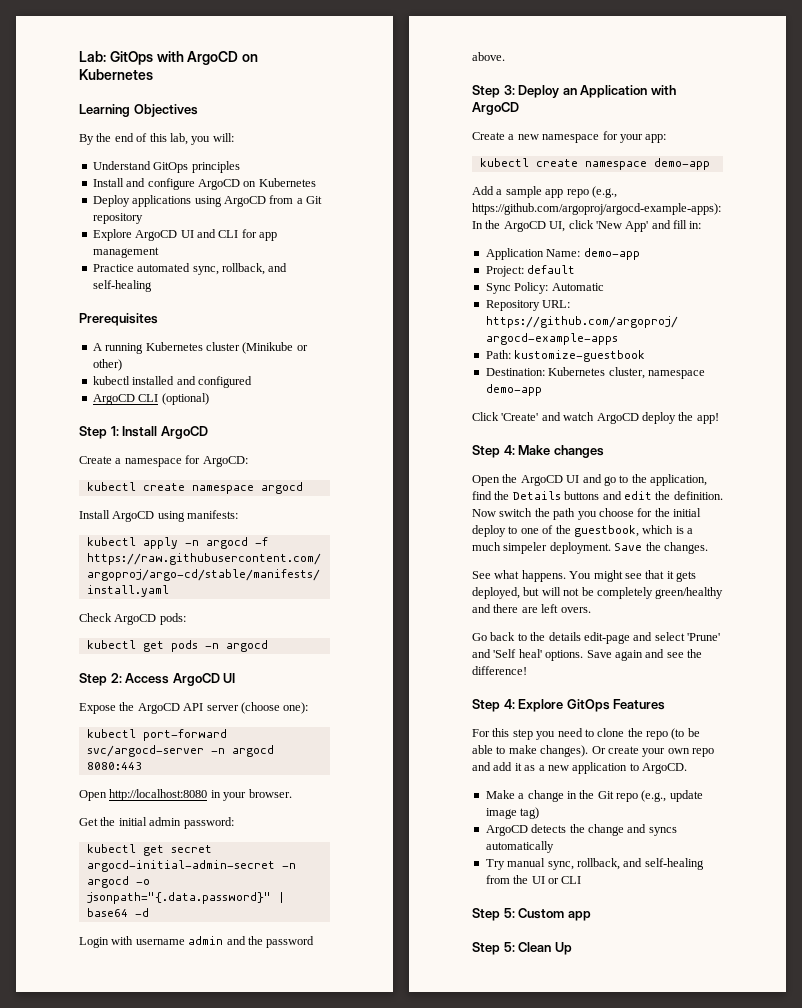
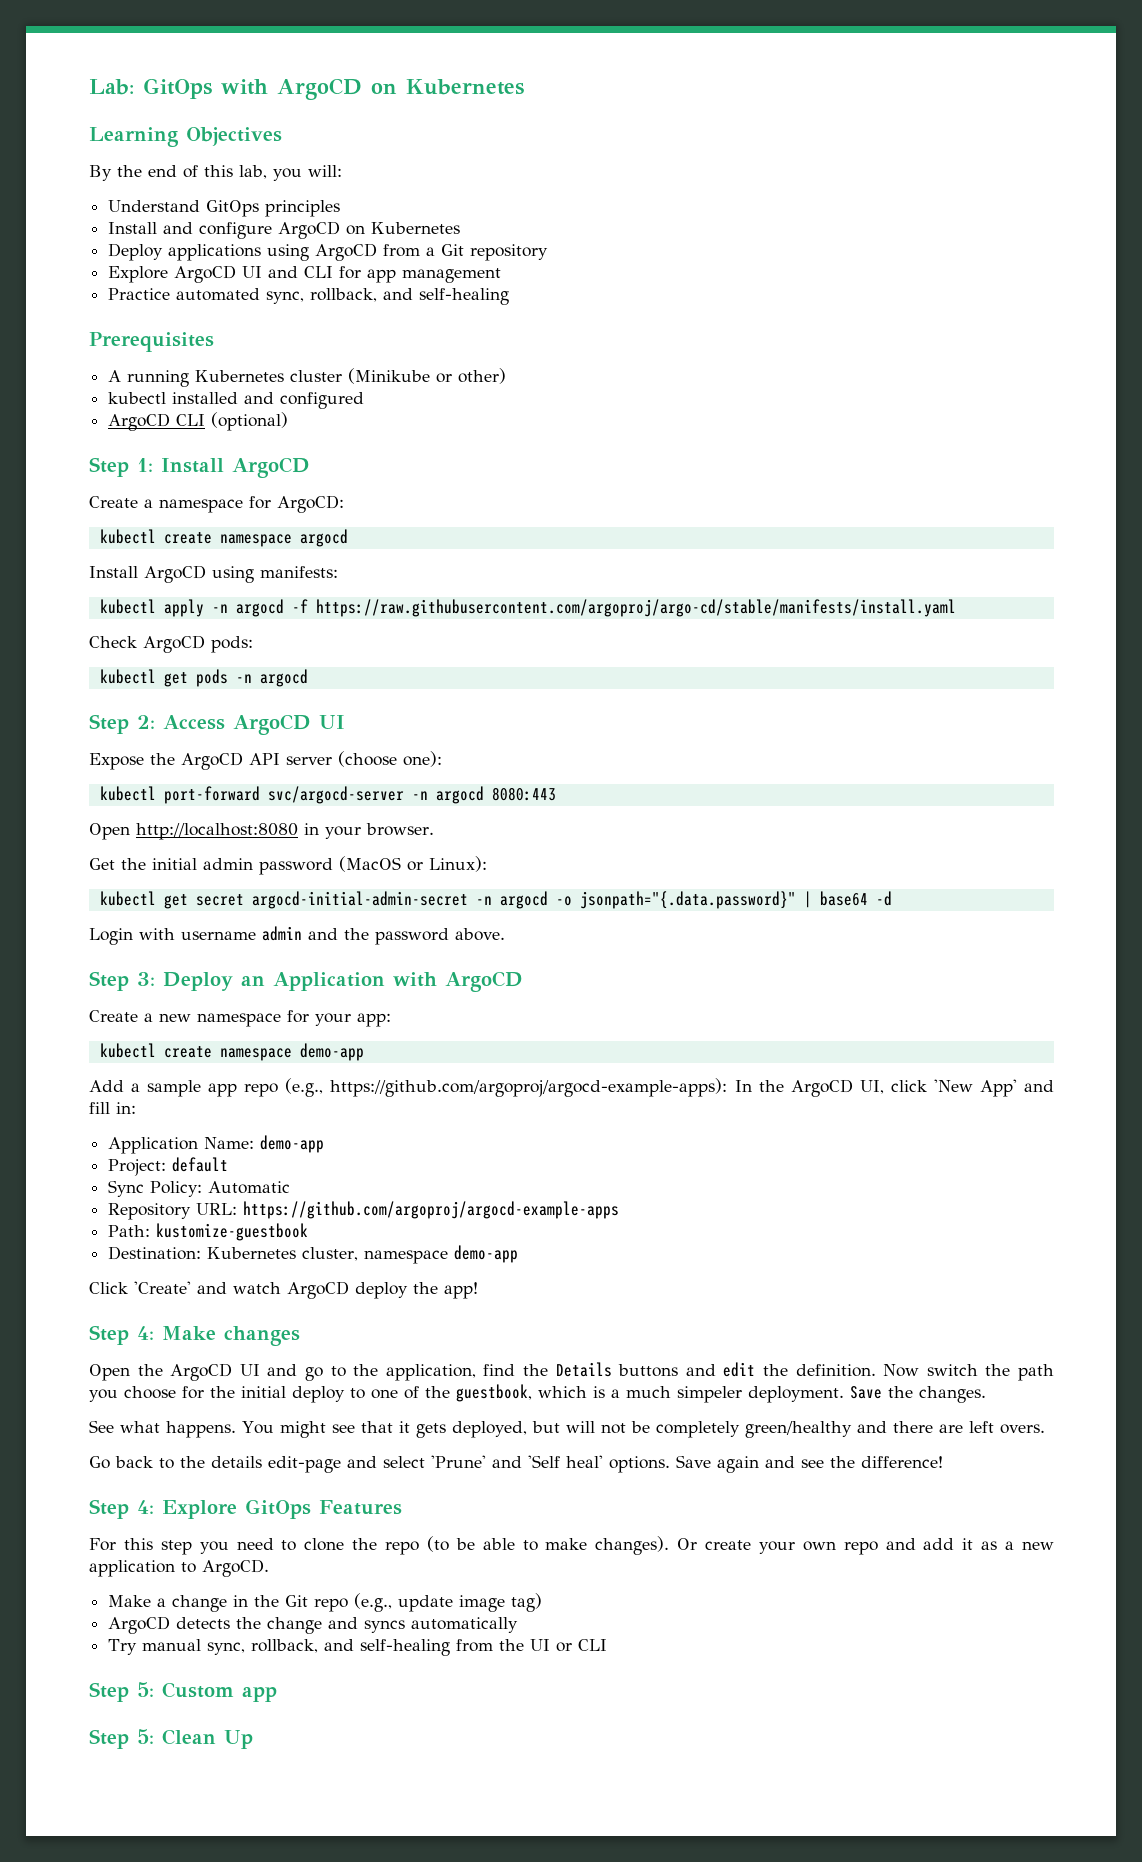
[183,817,234,829] password: -> [259,856,487,875] password (MacOS or Linux):

